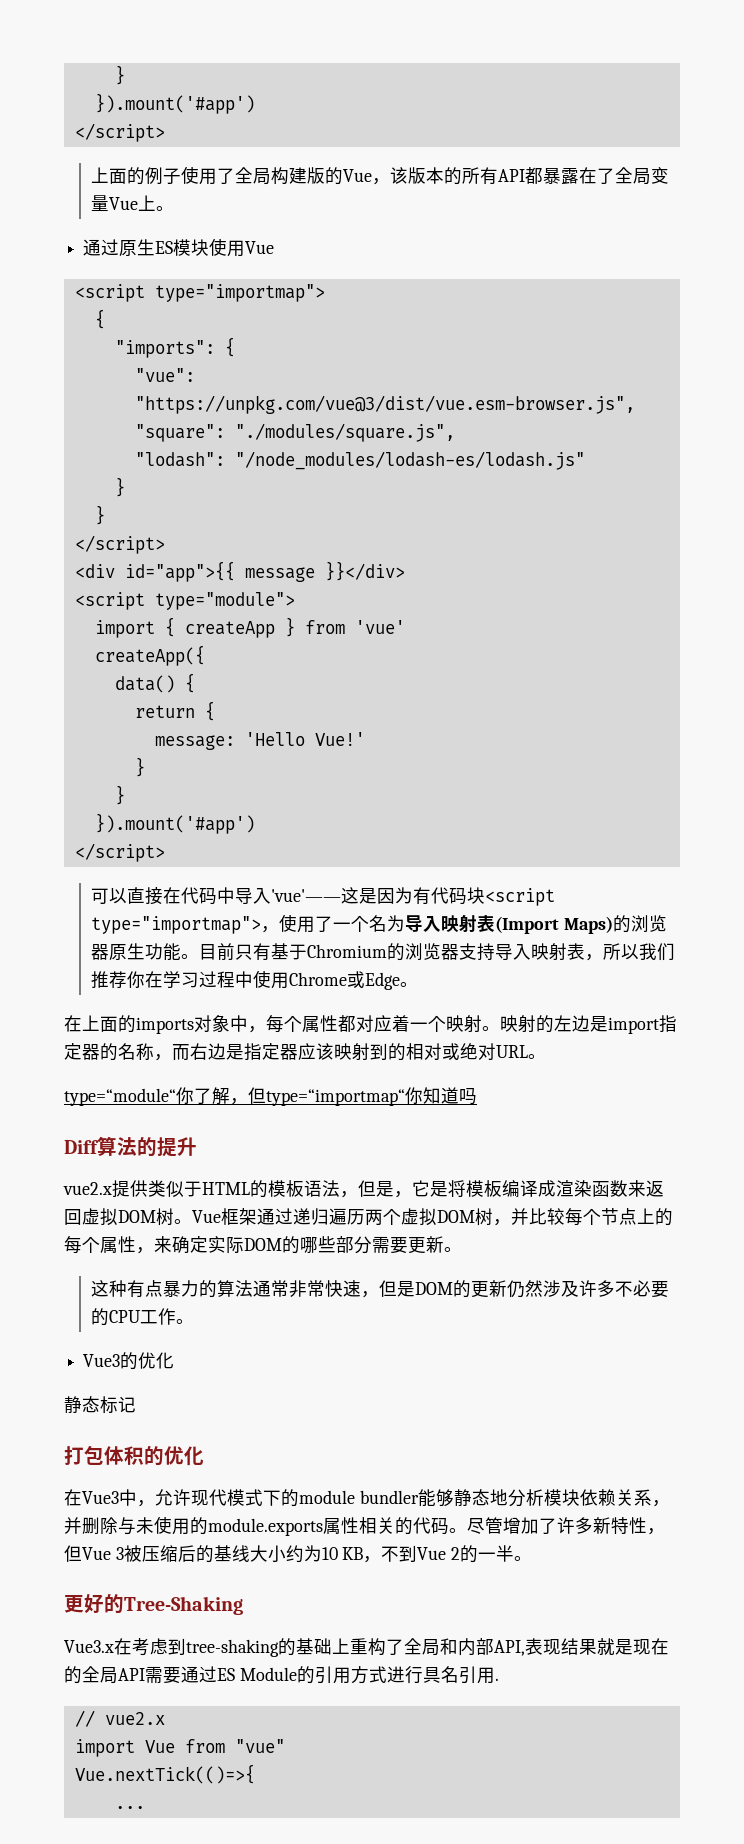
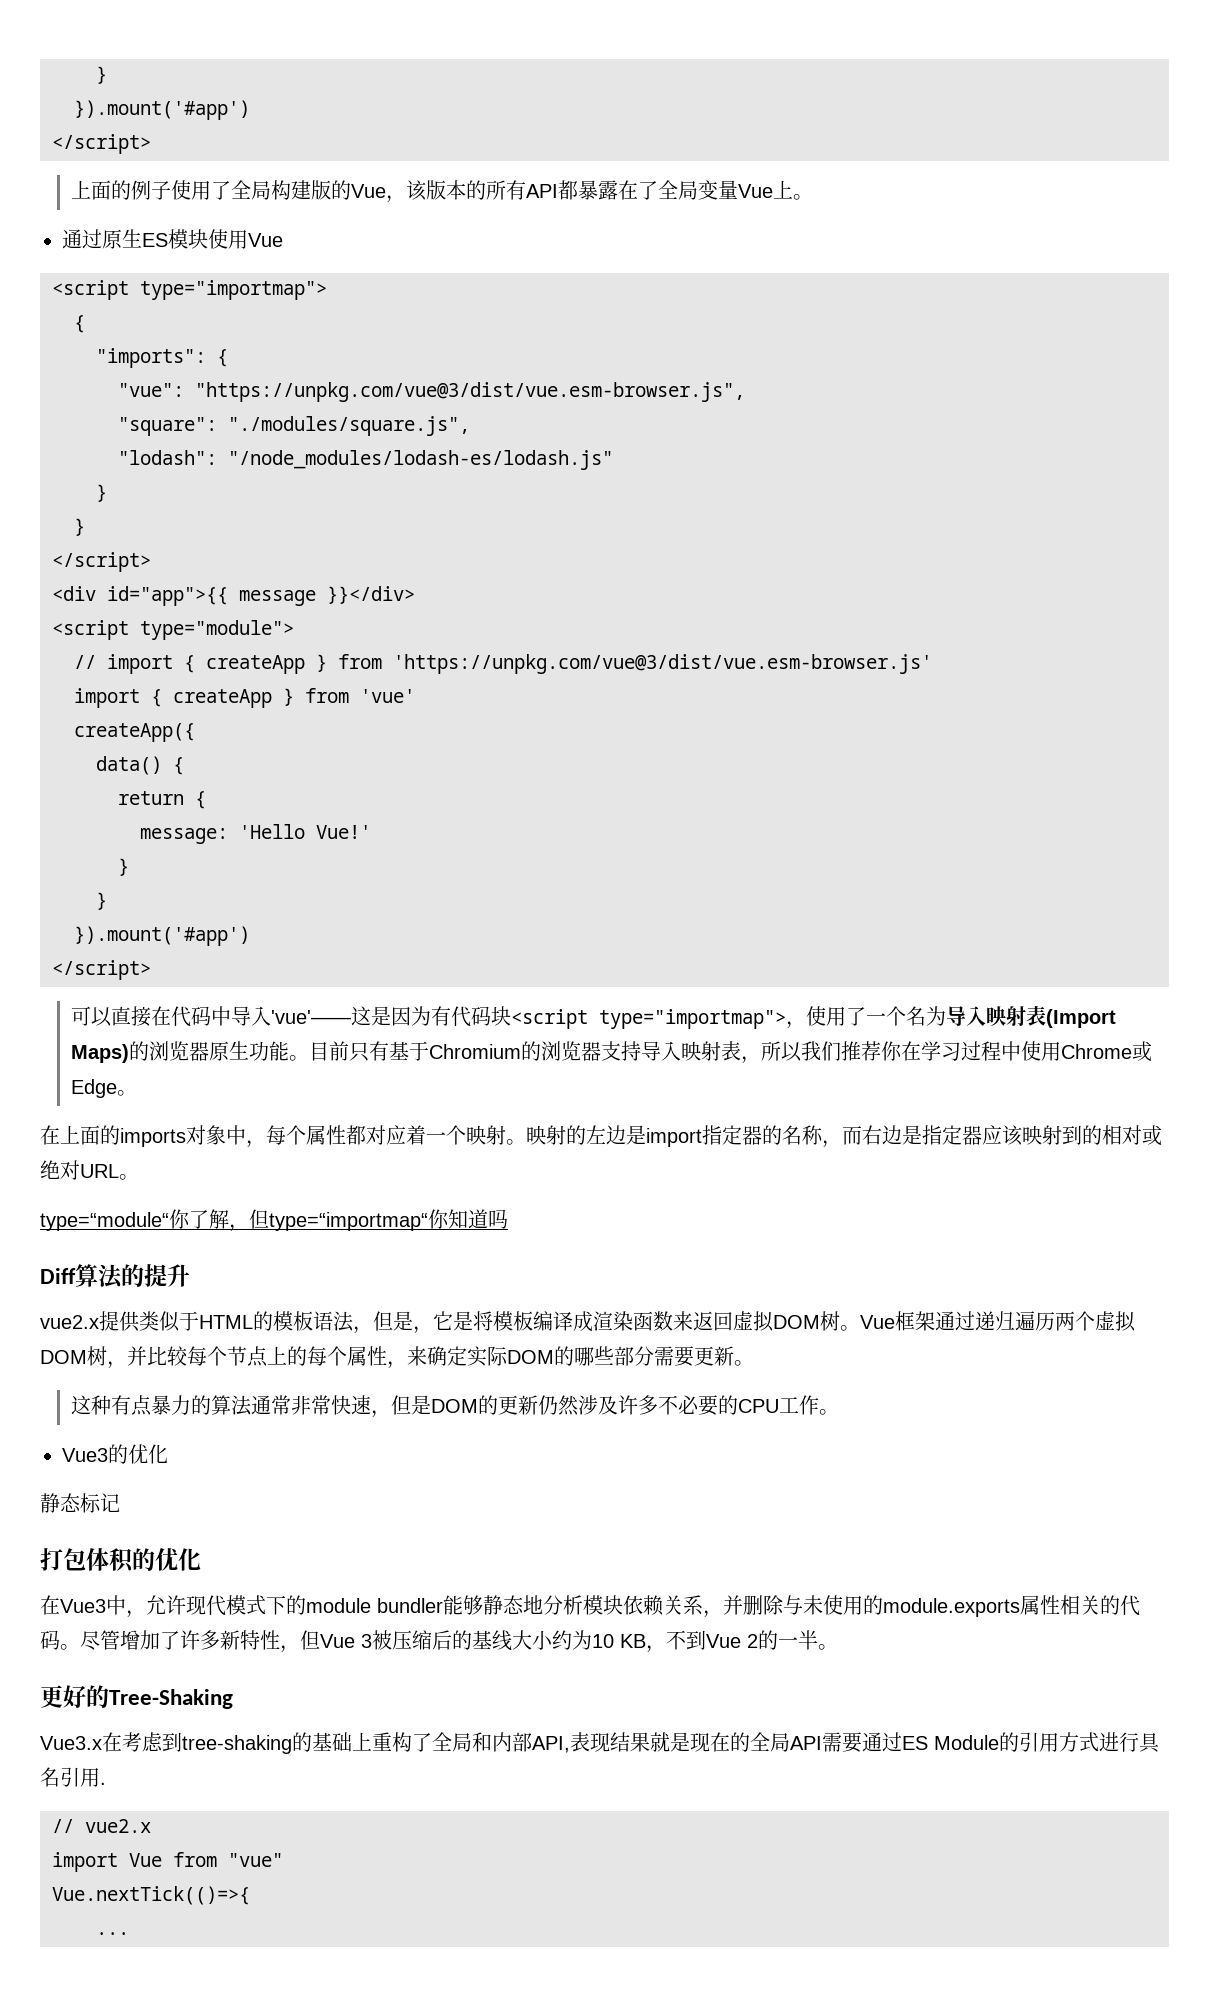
(295, 601) none -> [74,654,932,674] // // import { createApp } from 'https://unpkg.com/vue@3/dist/vue.esm-browser.js'

